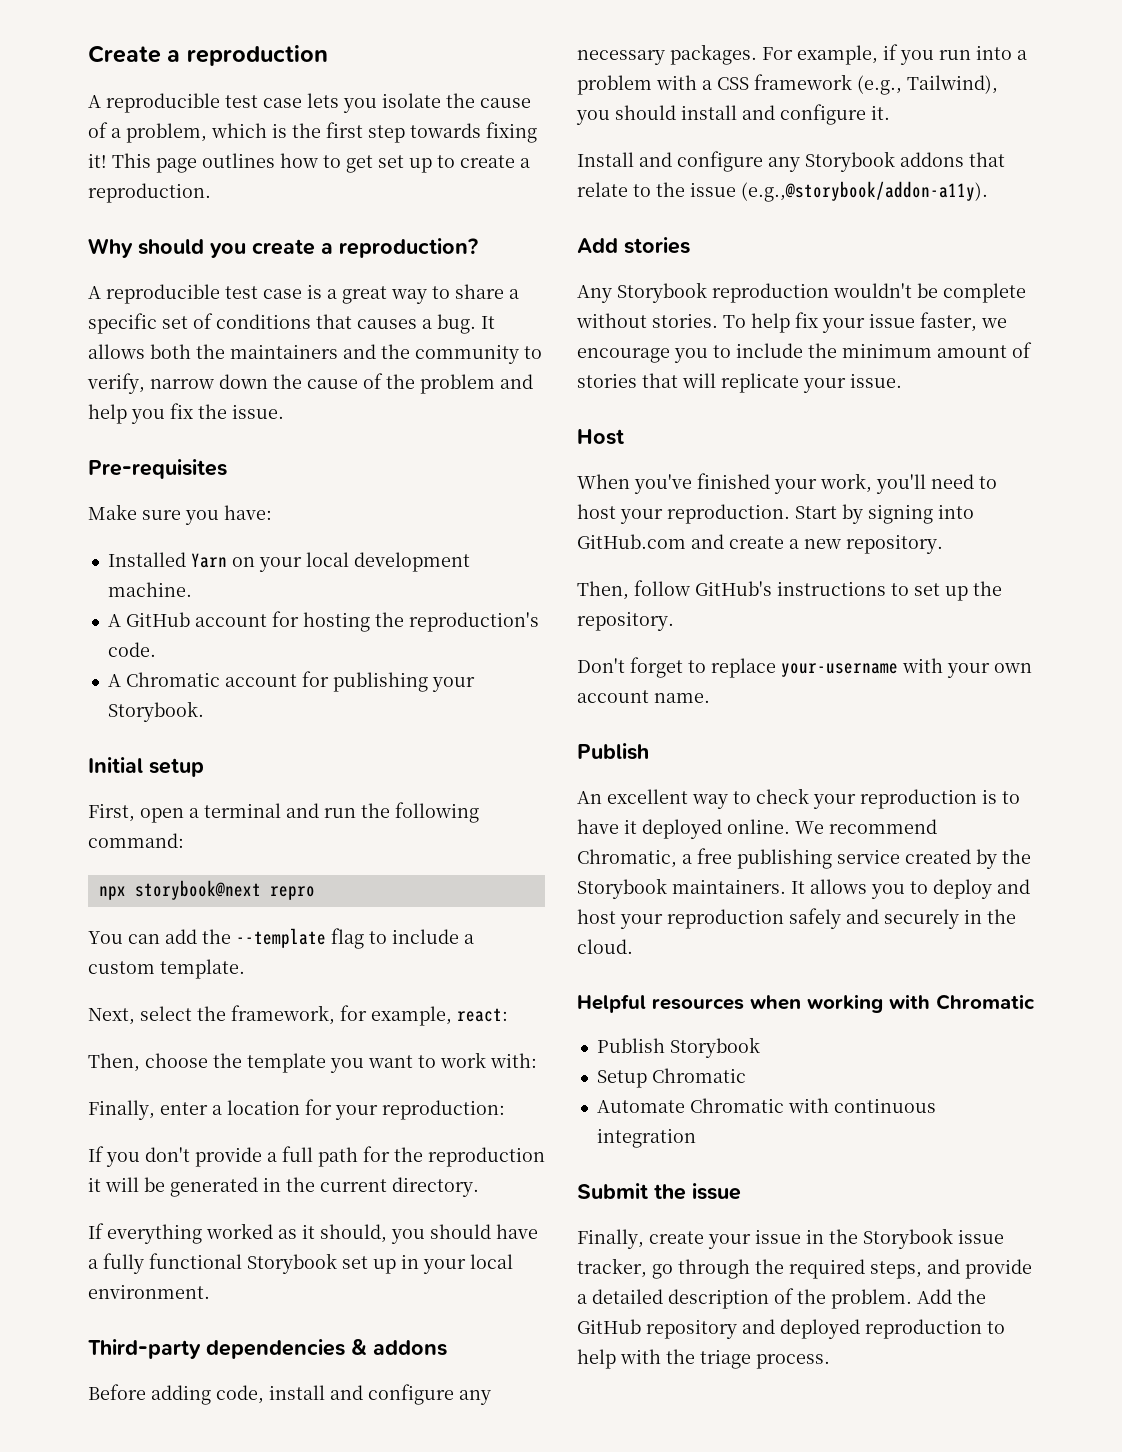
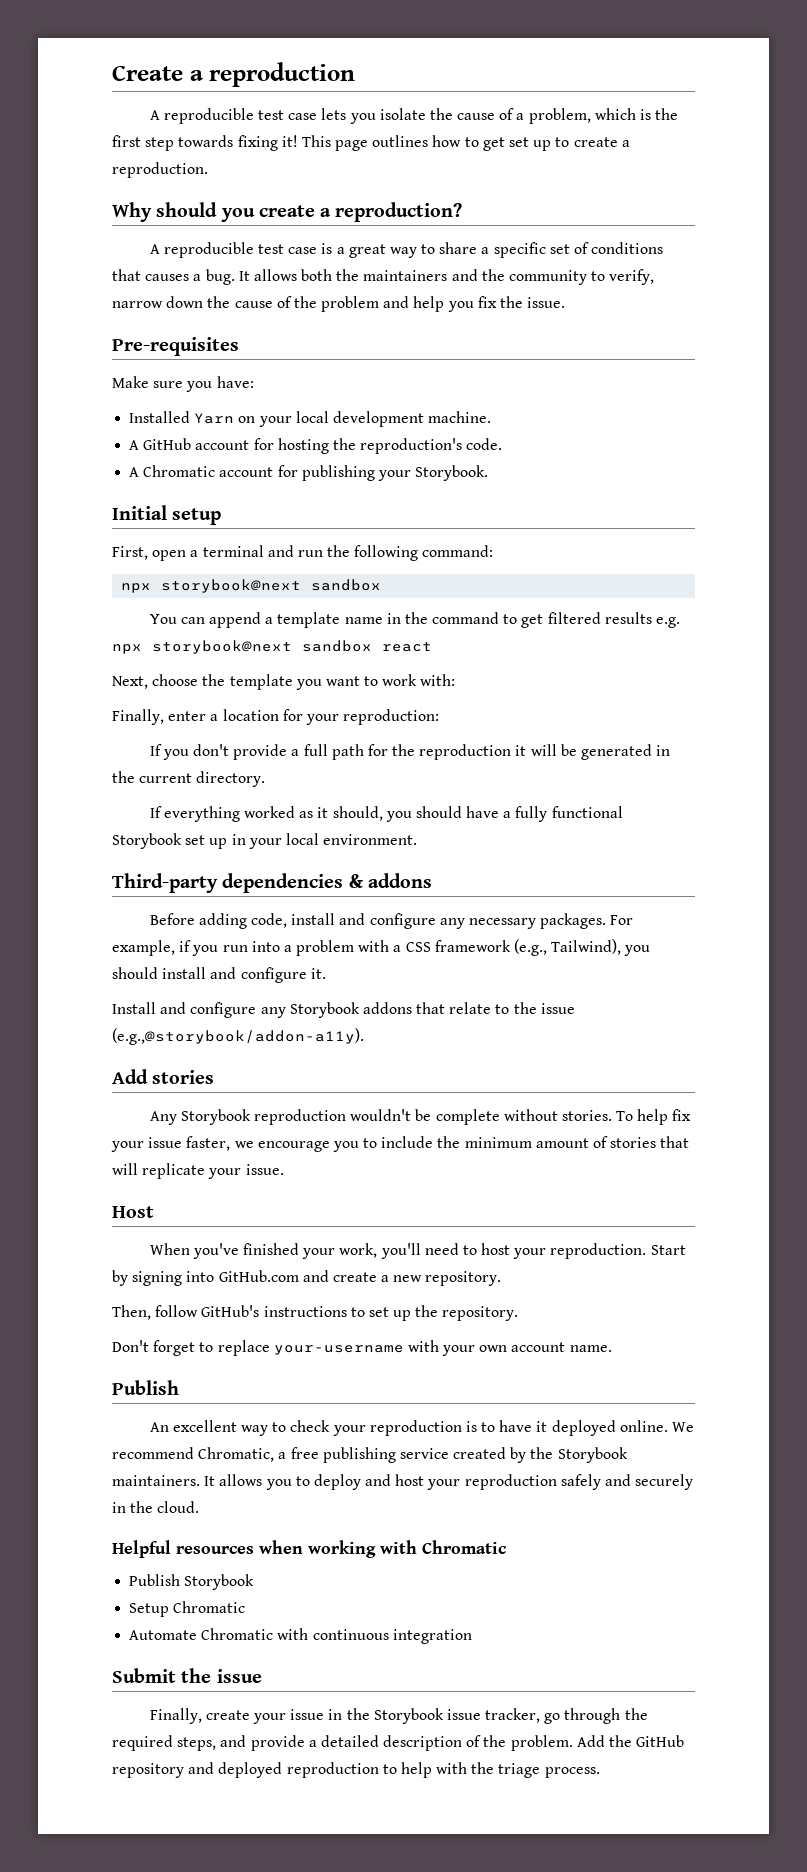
[269,886,315,900] repro -> [311,579,382,591] sandbox
[165,928,474,949] [88,959,245,979] [88,1005,508,1026] [88,1053,140,1072] add the --template flag to include a custom template. // Next, select the framework, for example, react: // Then, -> [208,612,681,628] [112,640,432,654] [112,676,148,689] append a template name in the command to get filtered results e.g. npx storybook@next sandbox react // Next,

